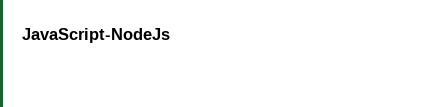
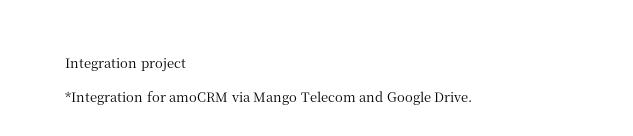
[22,28,170,43] JavaScript-NodeJs -> [65,58,186,72] [65,91,473,105] Integration project // *Integration for amoCRM via Mango Telecom and Google Drive.

